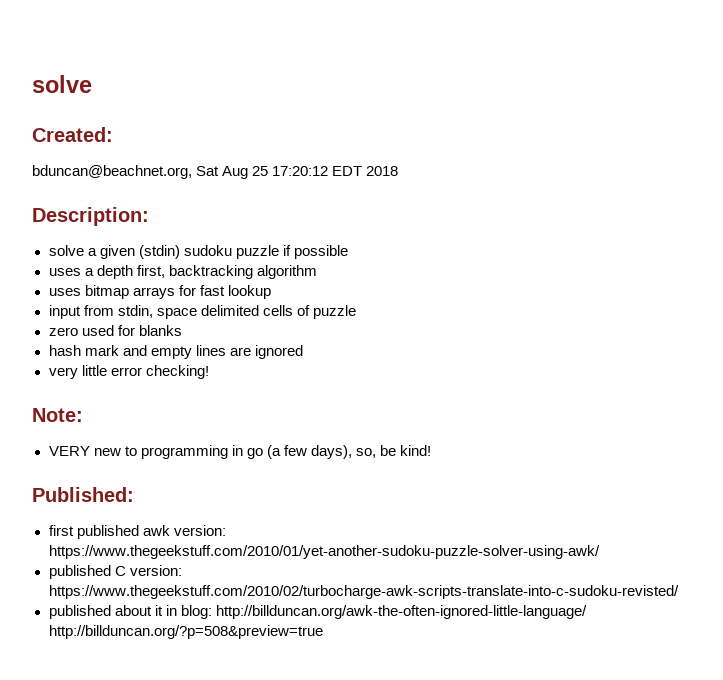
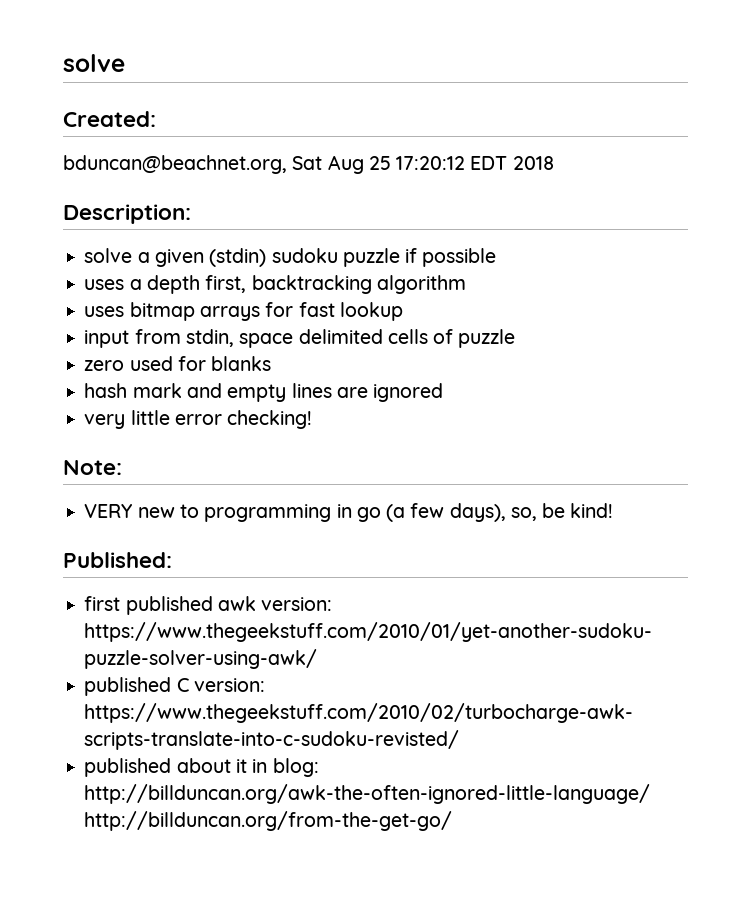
[48,625,323,639] http://billduncan.org/?p=508&preview=true -> [84,811,453,831] http://billduncan.org/from-the-get-go/

